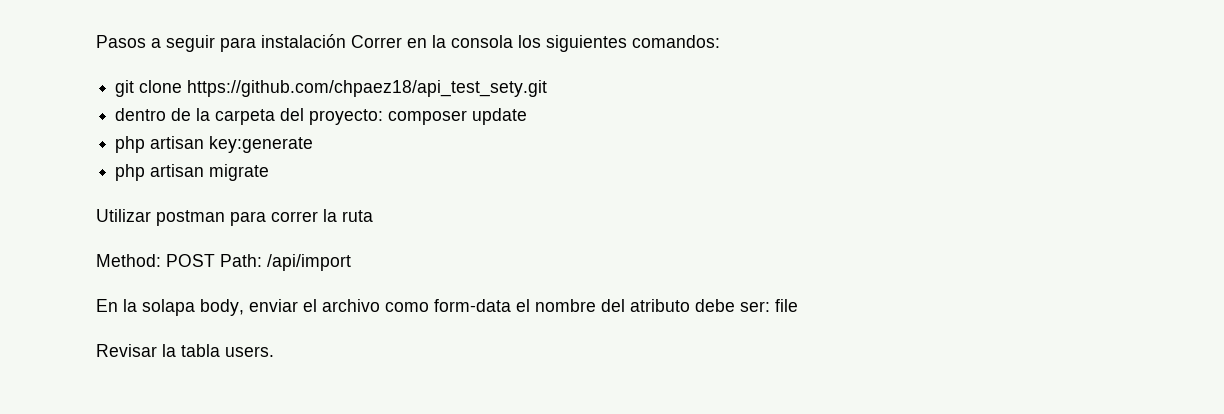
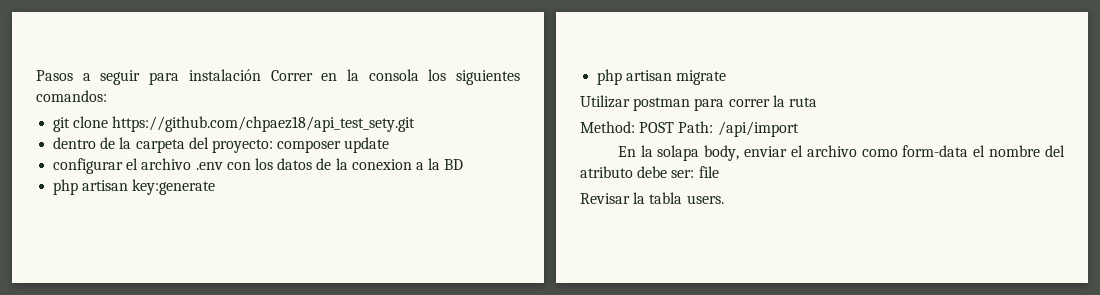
(528, 116) none -> [53,158,464,174] // configurar el archivo .env con los datos de la conexion a la BD

